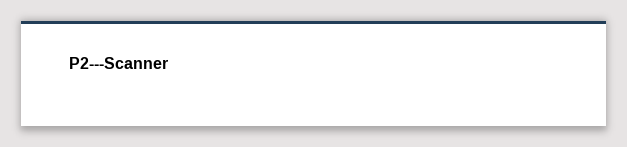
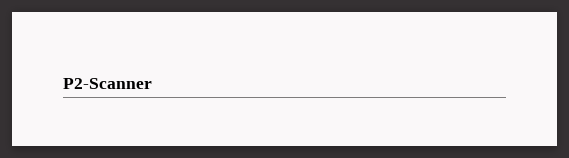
[69,57,168,69] P2---Scanner -> [63,78,152,89] P2-Scanner

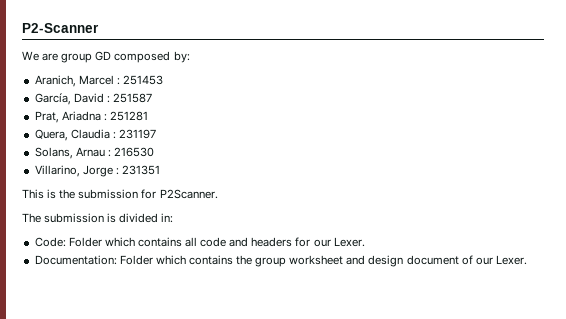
(152, 83) none -> [22,51,190,63] [34,75,163,87] [34,93,152,105] [34,111,148,123] [34,129,156,141] [34,147,154,159] [34,165,160,177] [22,189,218,199] [22,213,174,223] [34,237,365,247] [34,255,527,267] // We are group GD composed by: // Aranich, Marcel : 251453 // García, David : 251587 // Prat, Ariadna : 251281 // Quera, Claudia : 231197 // Solans, Arnau : 216530 // Villarino, Jorge : 231351 // This is the submission for P2Scanner. // The submission is divided in: // Code: Folder which contains all code and headers for our Lexer. // Documentation: Folder which contains the group worksheet and design document of our Lexer.

